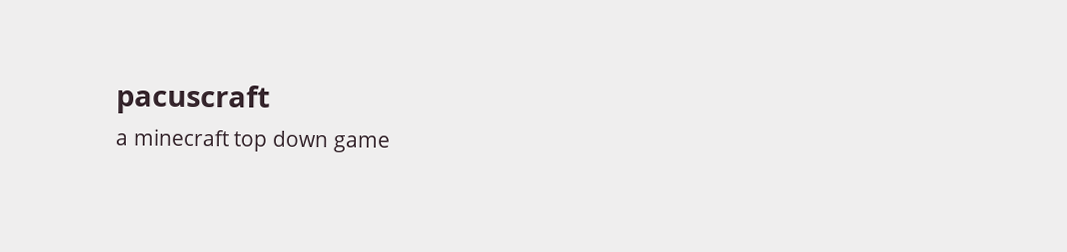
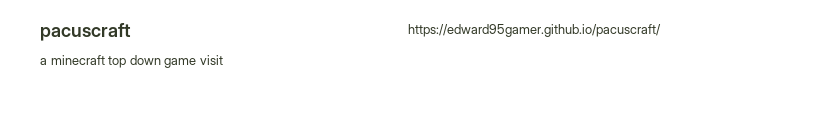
(390, 144) none -> [199,55,223,65] [408,24,661,37] visit https://edward95gamer.github.io/pacuscraft/

